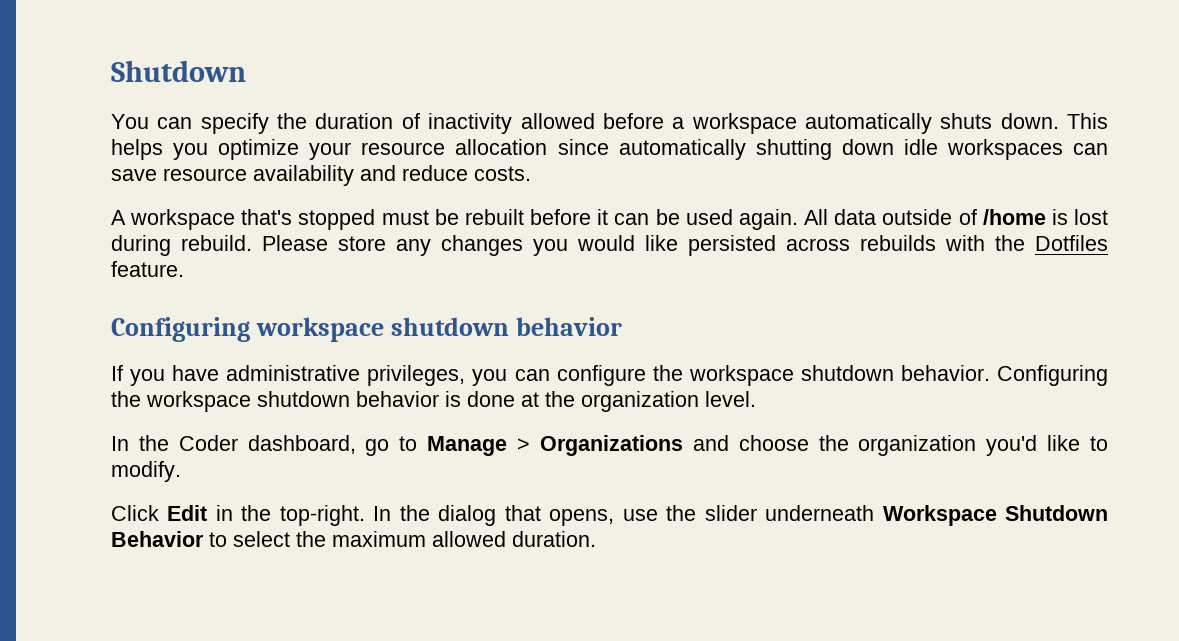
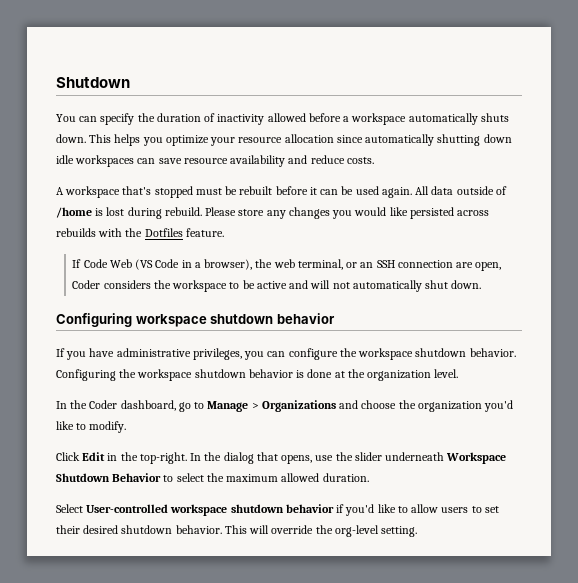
(184, 269) none -> [72,259,502,271] [72,280,482,292] // If Code Web (VS Code in a browser), the web terminal, or an SSH connection are open, Coder considers the workspace to be active and will not automatically shut down.
(596, 539) none -> [56,504,499,516] [56,525,418,537] // Select User-controlled workspace shutdown behavior if you'd like to allow users to set their desired shutdown behavior. This will override the org-level setting.

